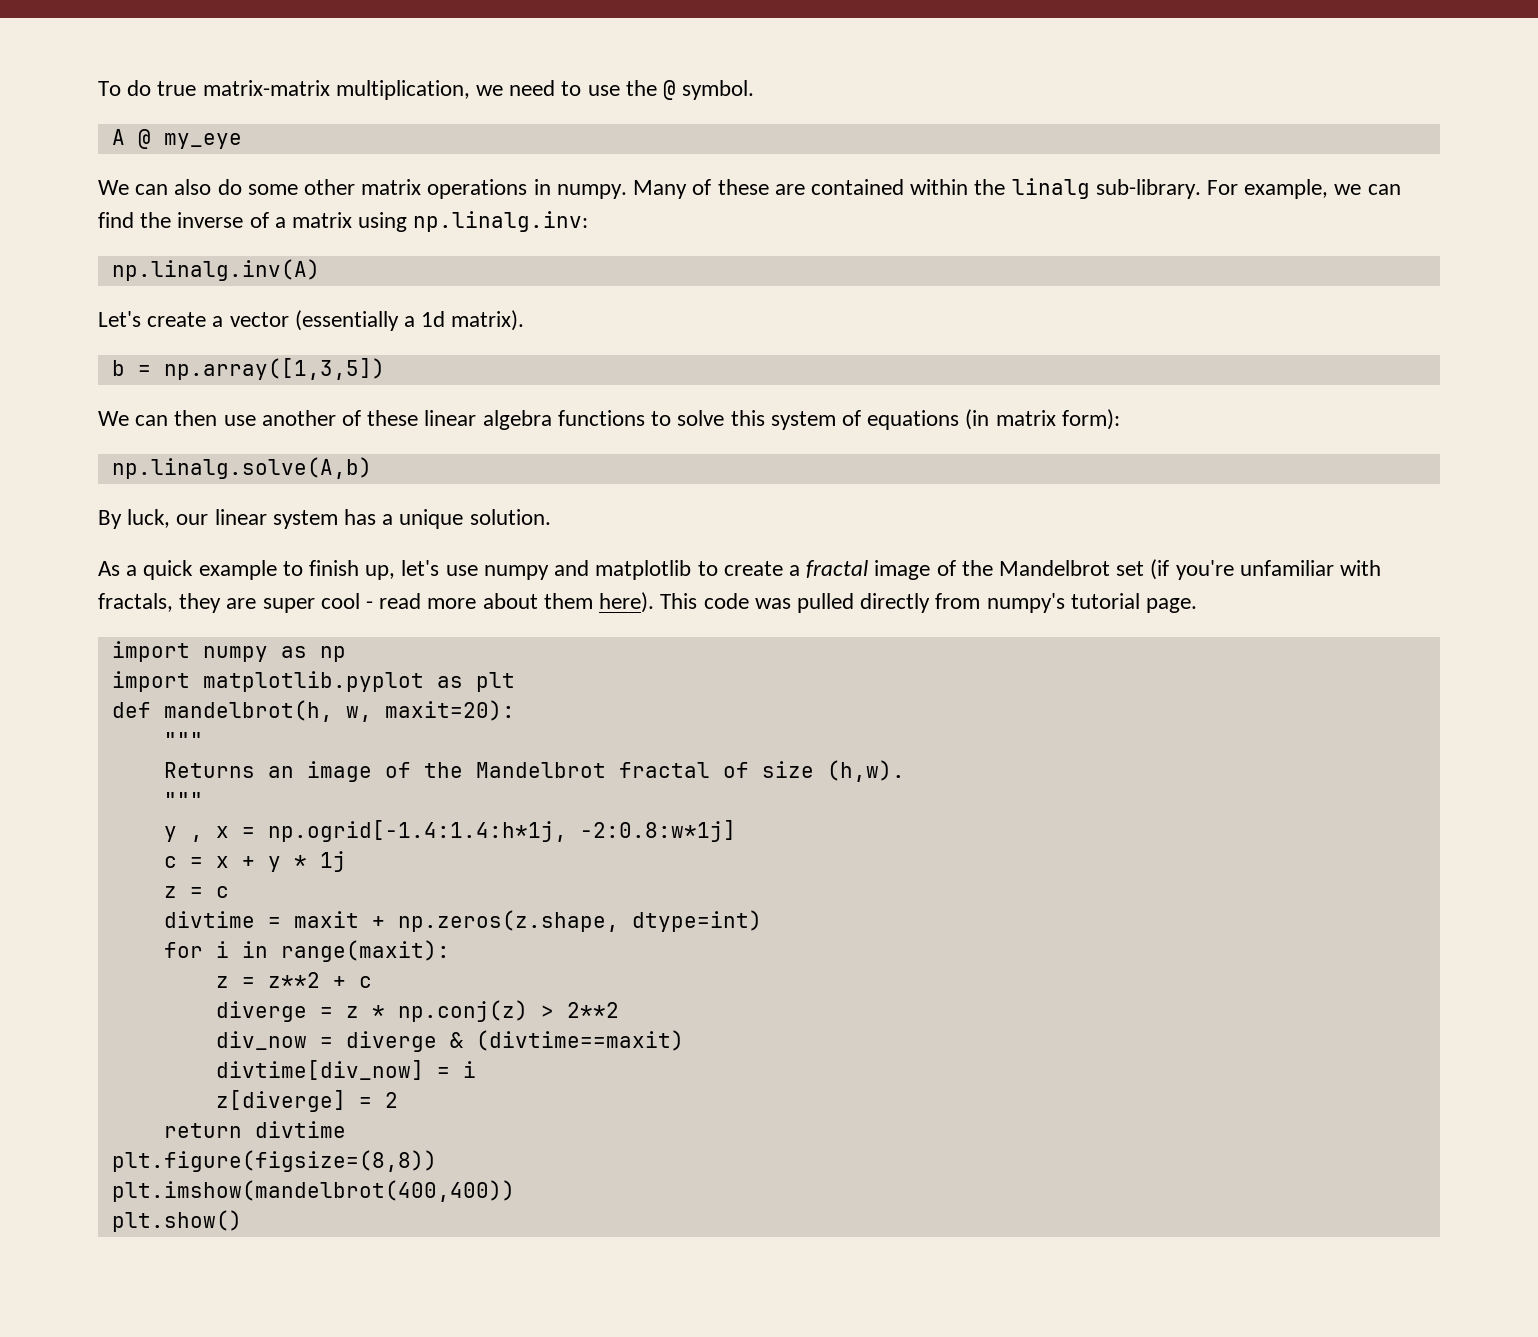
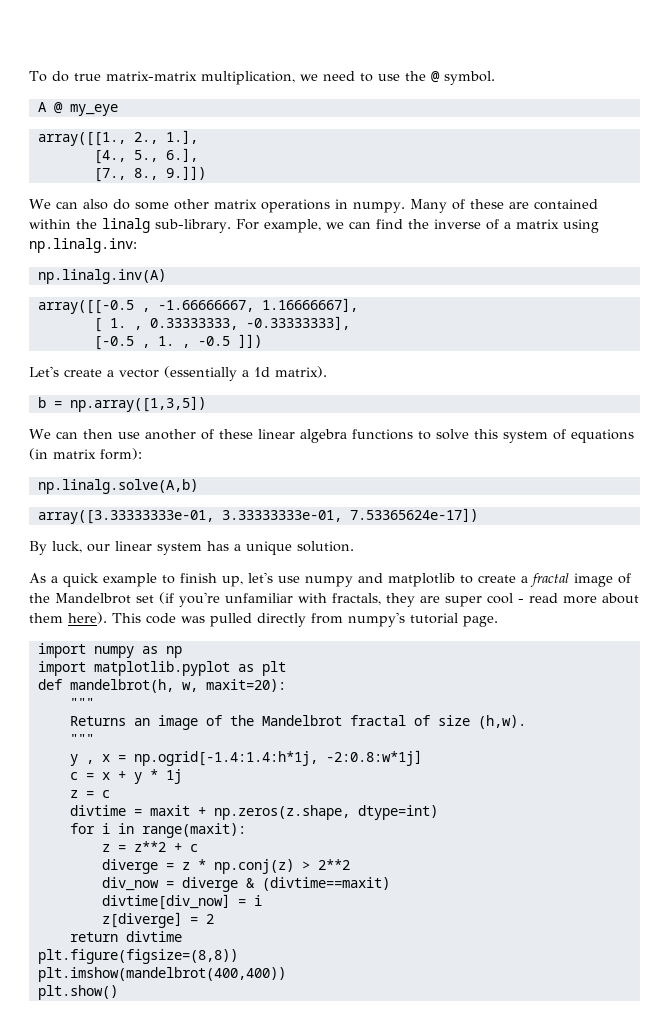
(242, 141) none -> [37,130,198,146] [93,148,198,164] [93,166,206,182] // array([[1., 2., 1.], // [4., 5., 6.], // [7., 8., 9.]])
(320, 270) none -> [37,298,358,314] [93,316,350,332] [93,334,262,350] // array([[-0.5 , -1.66666667, 1.16666667], // [ 1. , 0.33333333, -0.33333333], // [-0.5 , 1. , -0.5 ]])
(372, 468) none -> [37,508,478,524] // array([3.33333333e-01, 3.33333333e-01, 7.53365624e-17])

